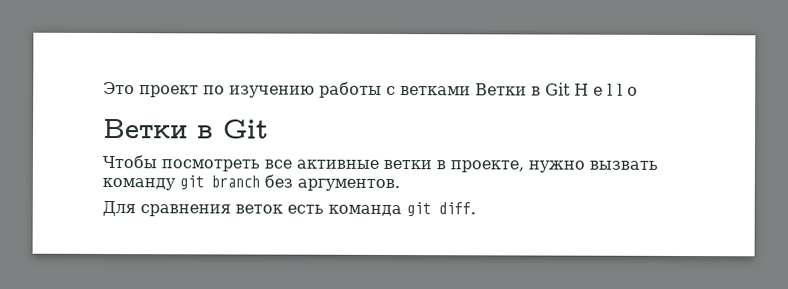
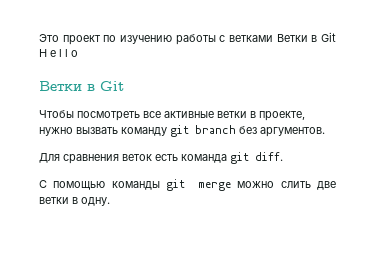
(476, 208) none -> [39,179,336,191] [39,197,110,206] // С помощью команды git merge можно слить две ветки в одну.

